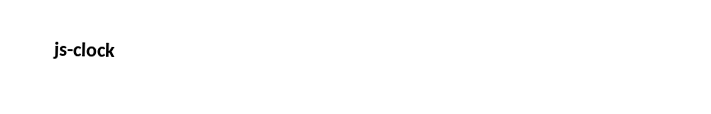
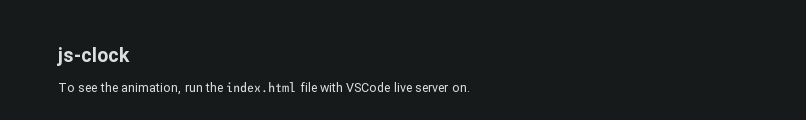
(116, 51) none -> [58,82,470,95] // To see the animation, run the index.html file with VSCode live server on.

